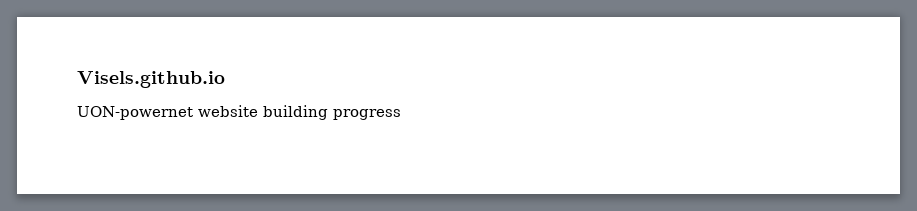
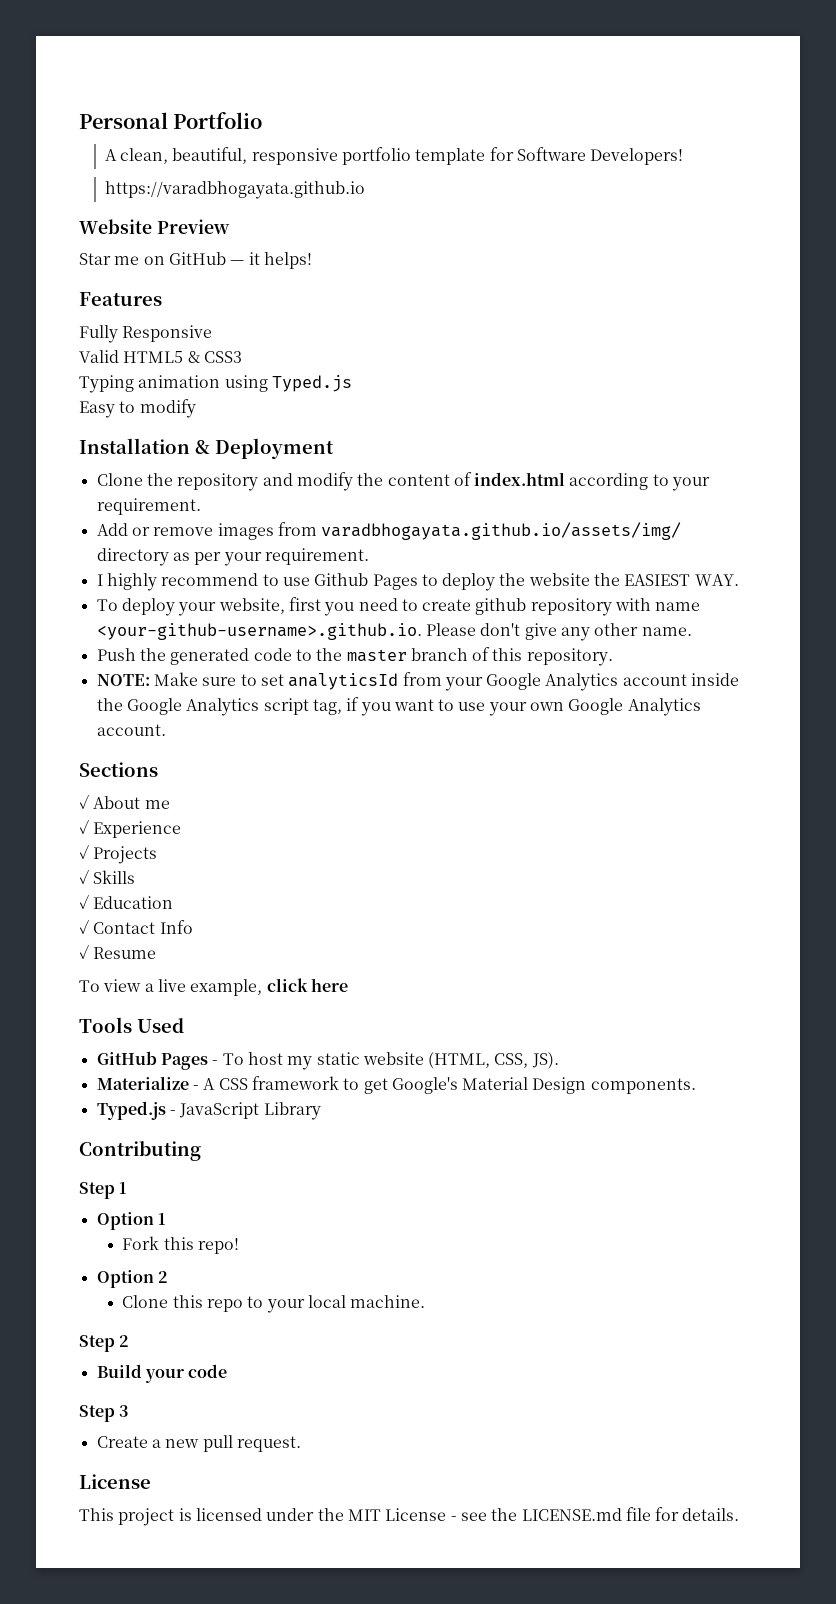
[77,71,225,88] [77,105,401,120] Visels.github.io // UON-powernet website building progress -> [79,112,263,129] [104,147,684,165] [104,181,365,199] [79,219,230,234] [79,252,312,269] [79,292,162,306] [79,325,213,343] [79,350,242,363] [79,375,352,393] [79,399,196,418] [79,438,334,459] [96,472,711,491] [96,498,201,515] [96,522,682,540] [96,548,369,566] [96,573,739,591] [96,597,701,616] [96,623,692,641] [96,647,613,666] [96,672,740,691] [96,697,701,716] [96,724,166,736] [79,762,158,777] [79,794,170,809] [79,819,182,838] [79,844,158,864] [79,869,136,884] [79,894,174,909] [79,919,193,934] [79,944,157,959] [79,978,348,996] [79,1017,184,1033] [96,1051,559,1070] [96,1076,696,1094] [96,1101,321,1120] [79,1141,201,1161] [79,1182,127,1199] [96,1212,165,1230] [122,1236,239,1254] [96,1270,168,1288] [122,1295,426,1313] [79,1335,130,1352] [96,1364,228,1383] [79,1405,129,1422] [96,1435,301,1452] [79,1474,151,1489] [79,1507,740,1526] Personal Portfolio // A clean, beautiful, responsive portfolio template for Software Developers! // https://varadbhogayata.github.io // Website Preview // Star me on GitHub — it helps! // Features // Fully Responsive // Valid HTML5 & CSS3 // Typing animation using Typed.js // Easy to modify // Installation & Deployment // Clone the repository and modify the content of index.html according to your requirement. // Add or remove images from varadbhogayata.github.io/assets/img/ directory as per your requirement. // I highly recommend to use Github Pages to deploy the website the EASIEST WAY. // To deploy your website, first you need to create github repository with name <your-github-username>.github.io. Please don't give any other name. // Push the generated code to the master branch of this repository. // NOTE: Make sure to set analyticsId from your Google Analytics account inside the Google Analytics script tag, if you want to use your own Google Analytics account. // Sections // ✓ About me // ✓ Experience // ✓ Projects // ✓ Skills // ✓ Education // ✓ Contact Info // ✓ Resume // To view a live example, click here // Tools Used // GitHub Pages - To host my static website (HTML, CSS, JS). // Materialize - A CSS framework to get Google's Material Design components. // Typed.js - JavaScript Library // Contributing // Step 1 // Option 1 // Fork this repo! // Option 2 // Clone this repo to your local machine. // Step 2 // Build your code // Step 3 // Create a new pull request. // License // This project is licensed under the MIT License - see the LICENSE.md file for details.

